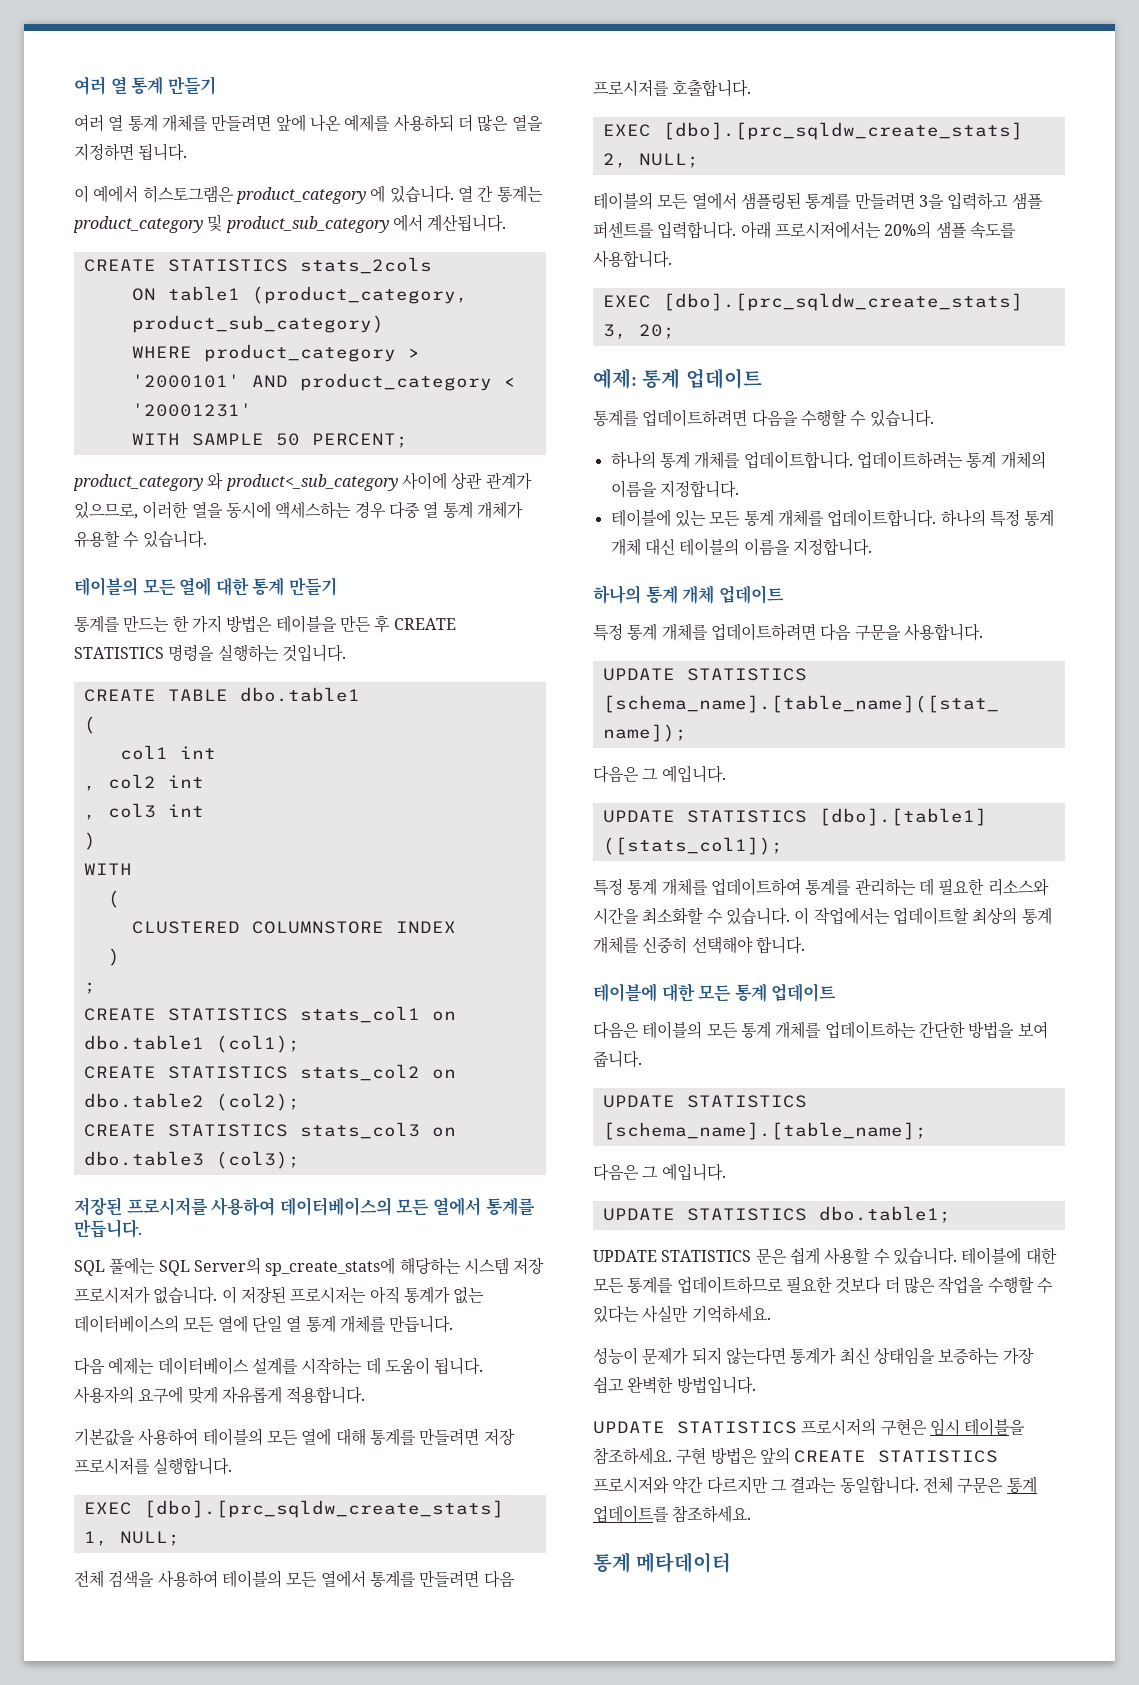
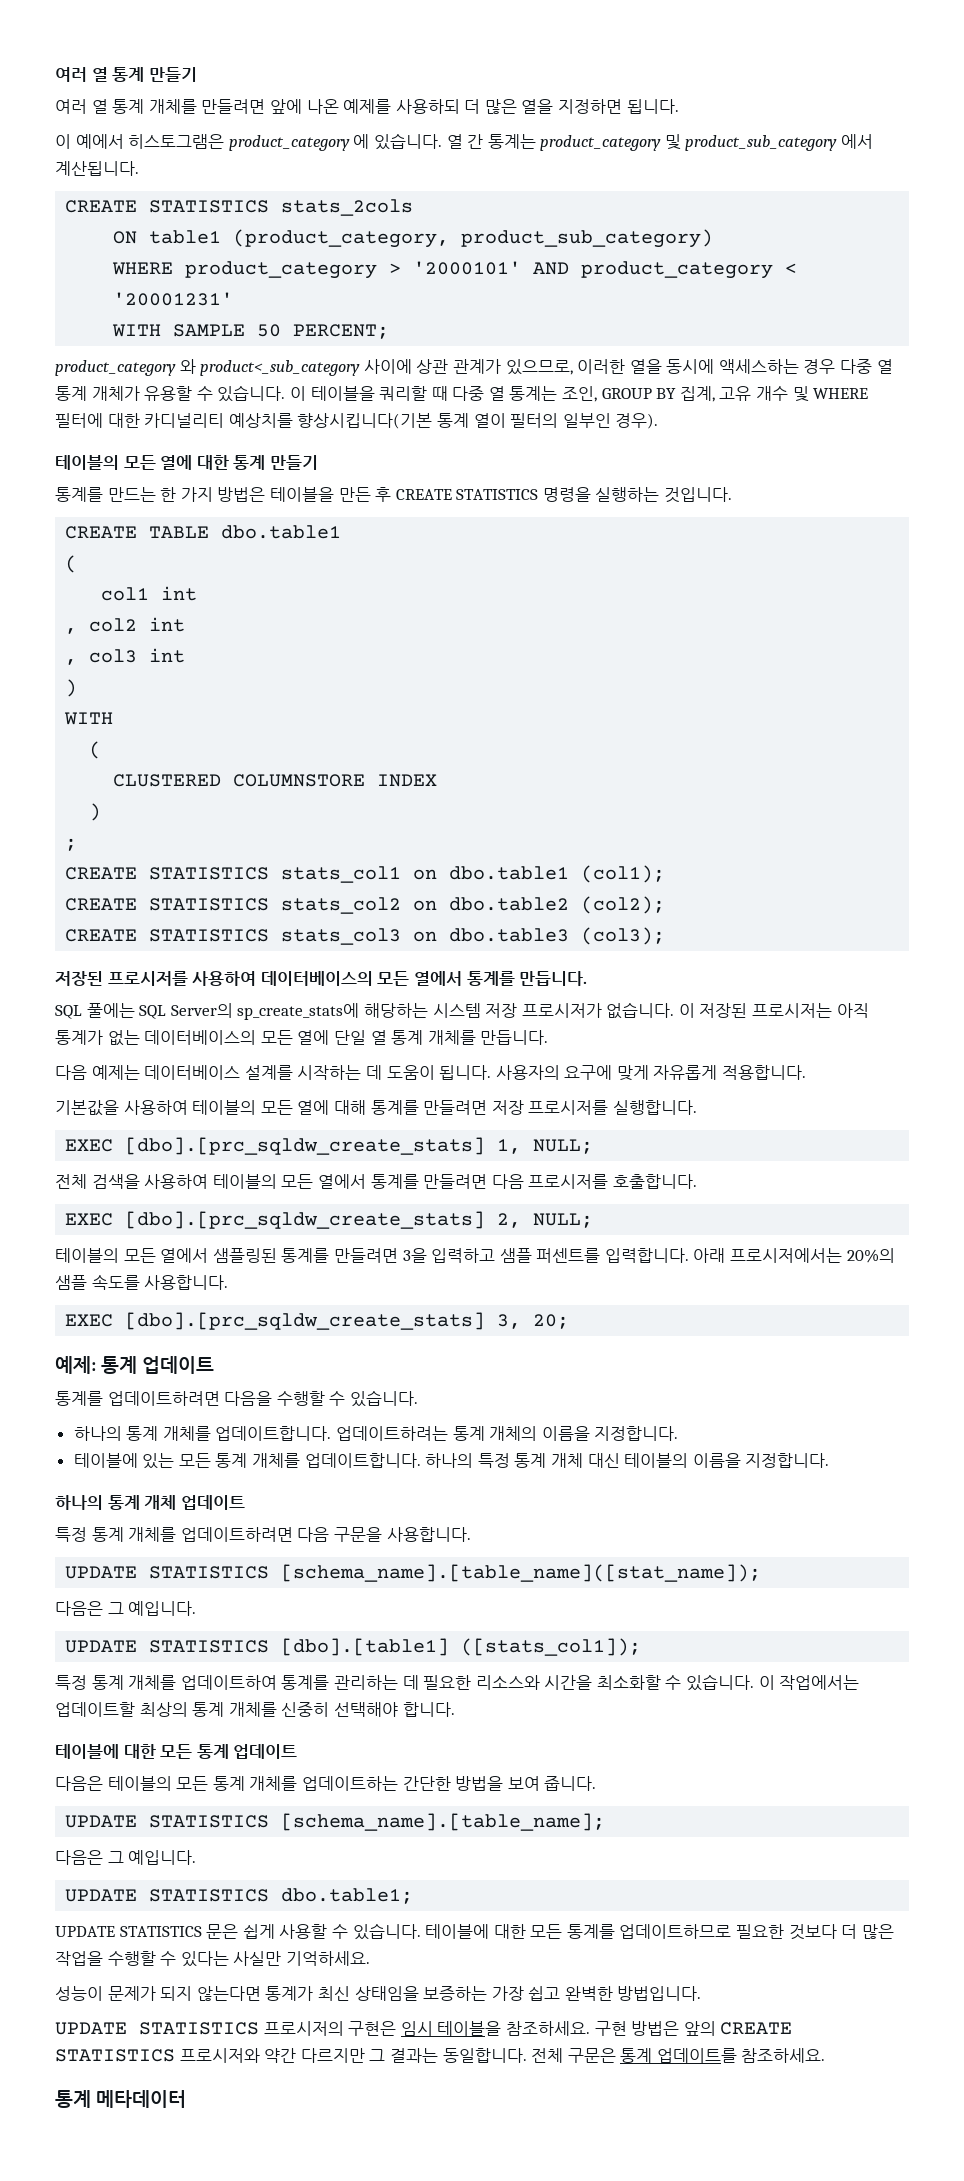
(207, 539) none -> [289,386,869,402] [55,413,659,429] 이 테이블을 쿼리할 때 다중 열 통계는 조인, GROUP BY 집계, 고유 개수 및 WHERE 필터에 대한 카디널리티 예상치를 향상시킵니다(기본 통계 열이 필터의 일부인 경우).

